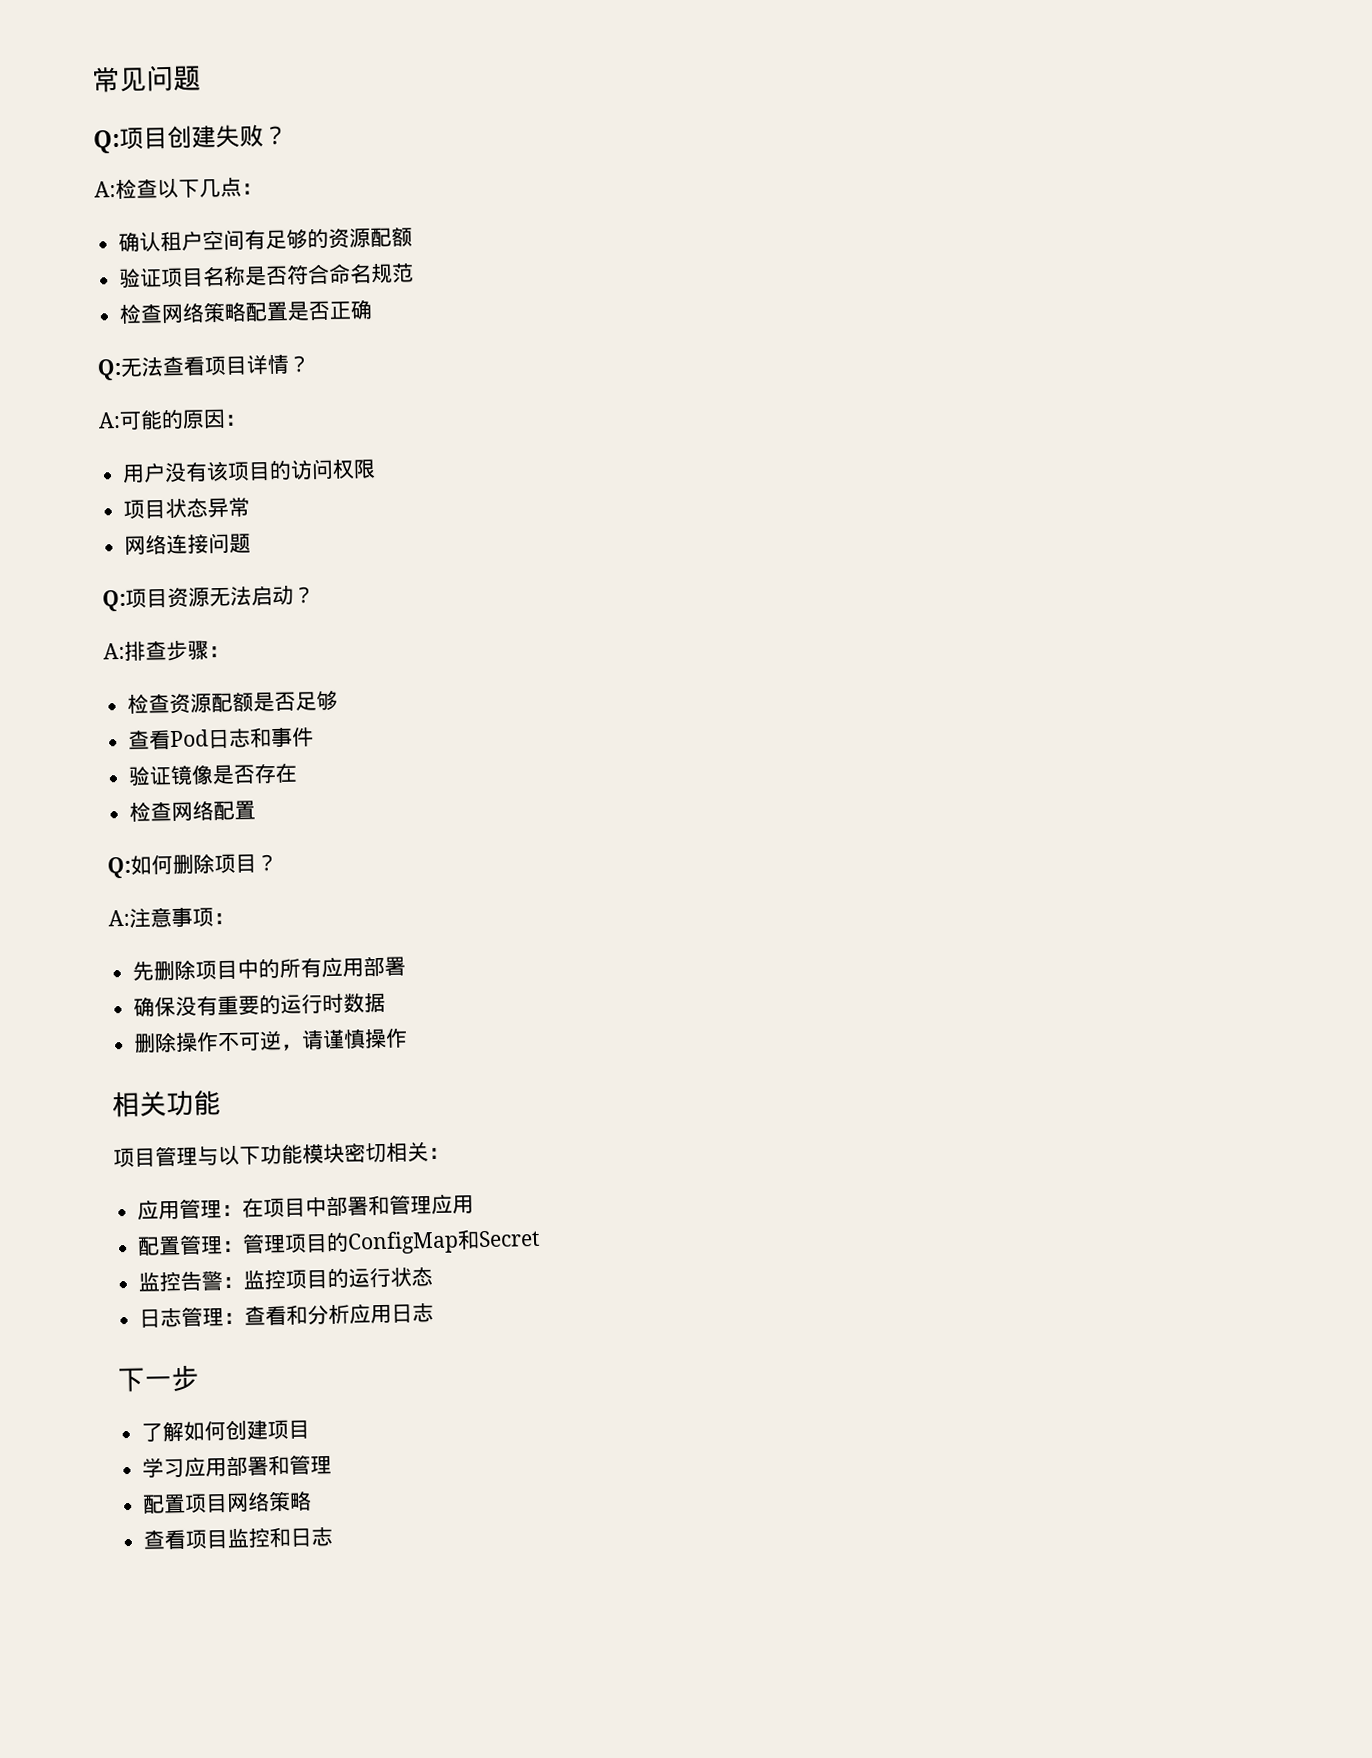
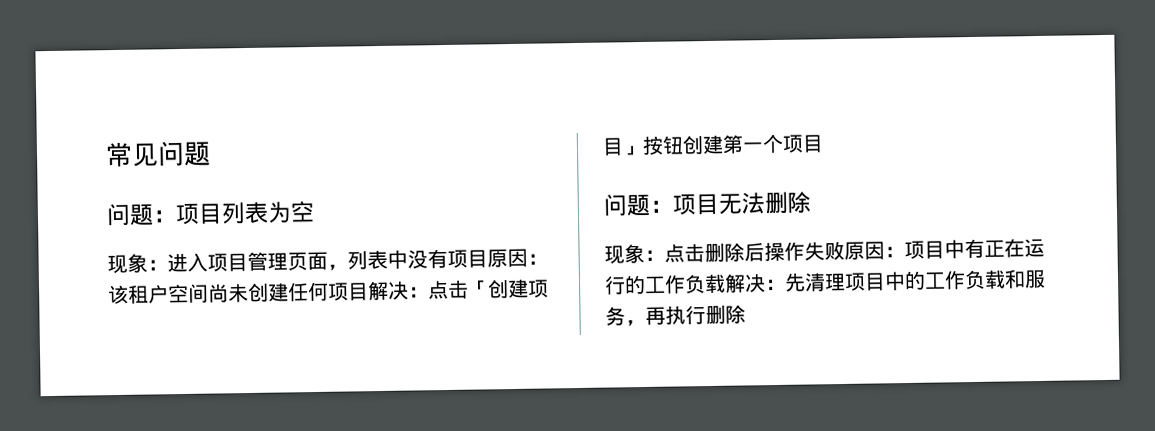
[93,124,288,154] [94,177,263,200] [118,227,414,253] [118,263,415,288] [119,300,373,324] [97,354,311,381] [98,408,247,430] [122,458,377,483] [123,497,251,519] [124,532,252,555] [102,585,315,612] [103,639,230,662] [127,690,339,715] [127,727,315,750] [128,762,299,786] [129,800,257,822] [107,853,278,879] [108,907,235,928] [132,955,407,981] [133,992,387,1017] [133,1028,409,1053] [112,1090,221,1118] [113,1141,450,1168] [137,1193,475,1220] [137,1229,541,1256] [138,1267,434,1292] [139,1303,435,1328] [117,1365,199,1393] [141,1419,311,1442] [142,1454,333,1478] [142,1490,313,1514] [143,1526,334,1550] Q:项目创建失败？ // A:检查以下几点： // 确认租户空间有足够的资源配额 // 验证项目名称是否符合命名规范 // 检查网络策略配置是否正确 // Q:无法查看项目详情？ // A:可能的原因： // 用户没有该项目的访问权限 // 项目状态异常 // 网络连接问题 // Q:项目资源无法启动？ // A:排查步骤： // 检查资源配额是否足够 // 查看Pod日志和事件 // 验证镜像是否存在 // 检查网络配置 // Q:如何删除项目？ // A:注意事项： // 先删除项目中的所有应用部署 // 确保没有重要的运行时数据 // 删除操作不可逆，请谨慎操作 // 相关功能 // 项目管理与以下功能模块密切相关： // 应用管理：在项目中部署和管理应用 // 配置管理：管理项目的ConfigMap和Secret // 监控告警：监控项目的运行状态 // 日志管理：查看和分析应用日志 // 下一步 // 了解如何创建项目 // 学习应用部署和管理 // 配置项目网络策略 // 查看项目监控和日志 -> [106,201,315,227] [107,248,548,275] [108,278,549,305] [602,133,824,156] [603,191,811,217] [604,238,1045,265] [604,269,1046,295] [605,304,746,327] 问题：项目列表为空 // 现象：进入项目管理页面，列表中没有项目原因：该租户空间尚未创建任何项目解决：点击「创建项目」按钮创建第一个项目 // 问题：项目无法删除 // 现象：点击删除后操作失败原因：项目中有正在运行的工作负载解决：先清理项目中的工作负载和服务，再执行删除

